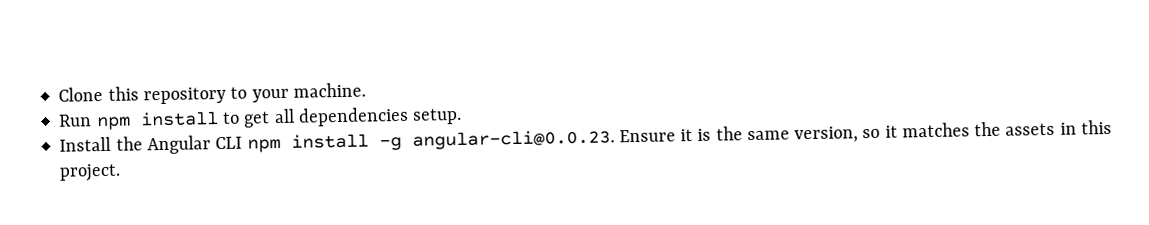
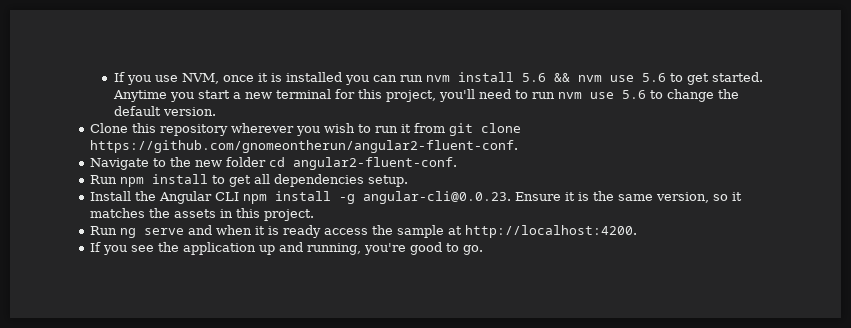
[58,82,366,105] Clone this repository to your machine. -> [114,72,764,85] [113,89,740,102] [114,106,217,116] [90,123,522,136] [90,140,519,153] [90,157,458,170] If you use NVM, once it is installed you can run nvm install 5.6 && nvm use 5.6 to get started. Anytime you start a new terminal for this project, you'll need to run nvm use 5.6 to change the default version. // Clone this repository wherever you wish to run it from git clone https://github.com/gnomeontherun/angular2-fluent-conf. // Navigate to the new folder cd angular2-fluent-conf.
(122, 172) none -> [90,225,638,238] [90,242,484,255] // Run ng serve and when it is ready access the sample at http://localhost:4200. // If you see the application up and running, you're good to go.

